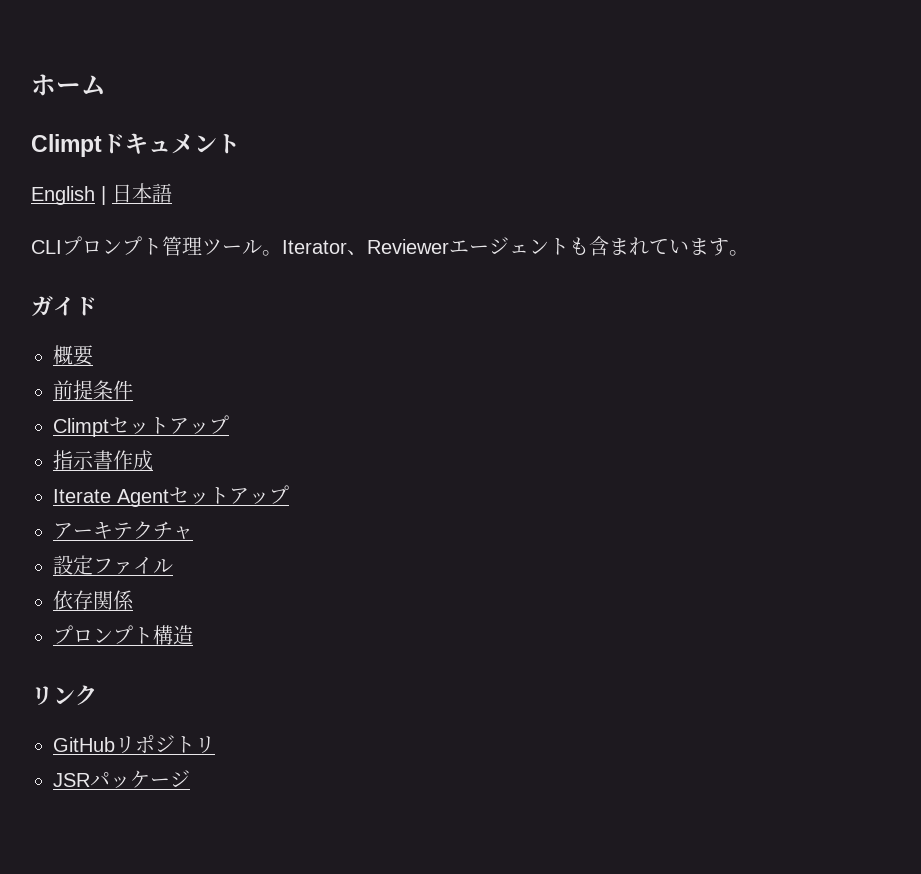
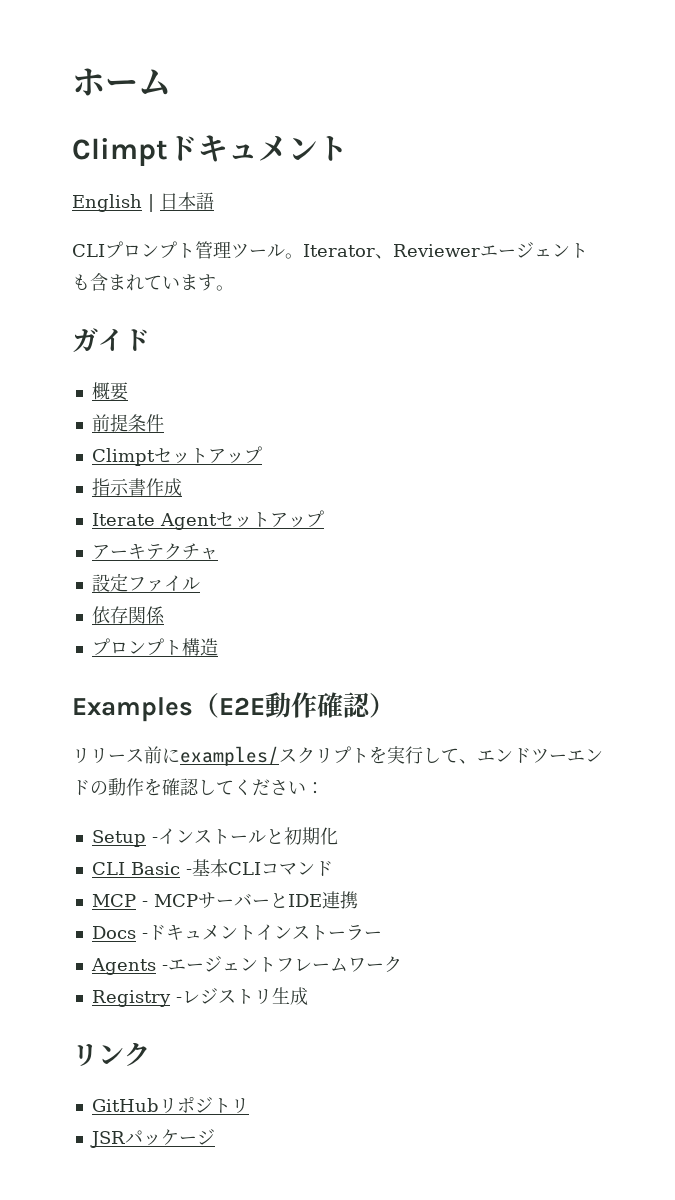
(193, 635) none -> [72,692,395,722] [72,746,603,766] [72,778,324,796] [91,827,338,847] [91,859,333,877] [91,891,358,909] [91,924,382,941] [90,956,402,975] [91,987,308,1007] // Examples（E2E動作確認） // リリース前にexamples/スクリプトを実行して、エンドツーエンドの動作を確認してください： // Setup -インストールと初期化 // CLI Basic -基本CLIコマンド // MCP - MCPサーバーとIDE連携 // Docs -ドキュメントインストーラー // Agents -エージェントフレームワーク // Registry -レジストリ生成

